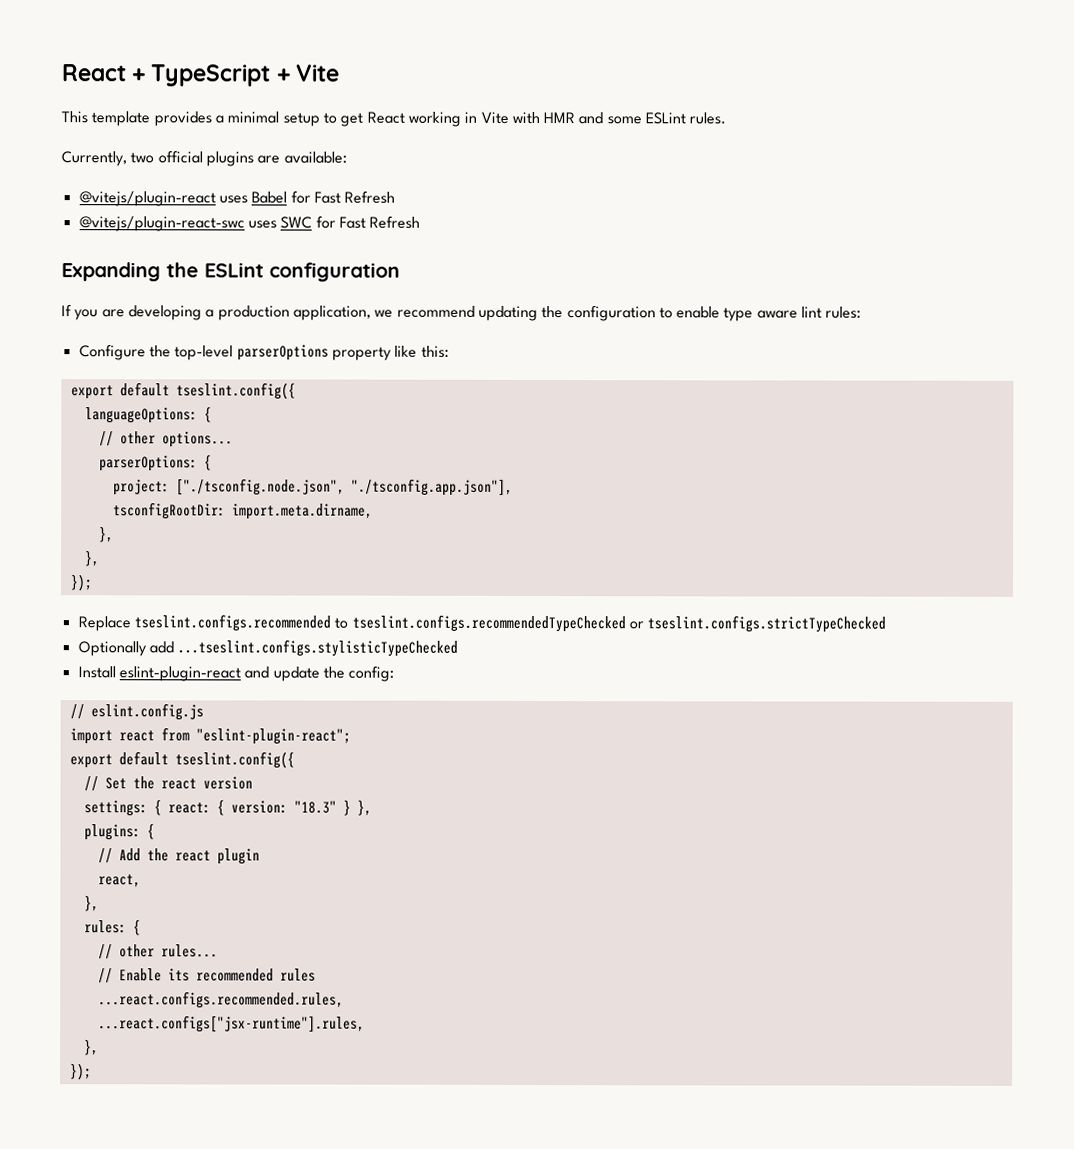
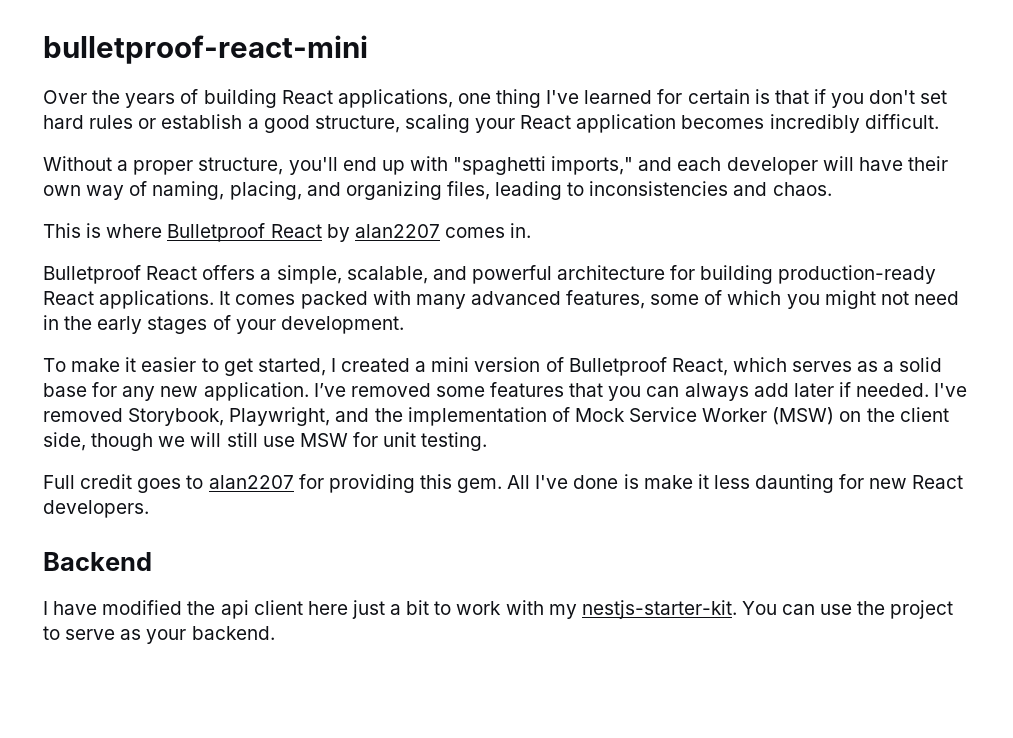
[61,64,339,87] [61,111,727,127] [61,150,347,167] [78,190,396,207] [78,215,421,232] [61,262,400,282] [61,304,862,322] [78,344,449,361] [70,382,296,400] [84,406,212,424] [98,431,233,448] [98,454,212,472] [112,478,513,496] [112,502,373,520] [98,526,114,543] [84,550,100,567] [69,574,92,592] [77,614,887,633] [77,639,459,657] [77,665,395,682] [69,703,204,721] [69,727,351,745] [69,751,295,769] [83,776,253,792] [83,799,372,817] [83,823,155,841] [97,848,260,865] [97,874,141,888] [83,895,99,912] [83,919,141,936] [97,944,218,960] [97,968,316,984] [97,991,344,1009] [97,1015,365,1033] [83,1039,99,1056] [69,1063,92,1081] React + TypeScript + Vite // This template provides a minimal setup to get React working in Vite with HMR and some ESLint rules. // Currently, two official plugins are available: // @vitejs/plugin-react uses Babel for Fast Refresh // @vitejs/plugin-react-swc uses SWC for Fast Refresh // Expanding the ESLint configuration // If you are developing a production application, we recommend updating the configuration to enable type aware lint rules: // Configure the top-level parserOptions property like this: // export default tseslint.config({ // languageOptions: { // // other options... // parserOptions: { // project: ["./tsconfig.node.json", "./tsconfig.app.json"], // tsconfigRootDir: import.meta.dirname, // }, // }, // }); // Replace tseslint.configs.recommended to tseslint.configs.recommendedTypeChecked or tseslint.configs.strictTypeChecked // Optionally add ...tseslint.configs.stylisticTypeChecked // Install eslint-plugin-react and update the config: // // eslint.config.js // import react from "eslint-plugin-react"; // export default tseslint.config({ // // Set the react version // settings: { react: { version: "18.3" } }, // plugins: { // // Add the react plugin // react, // }, // rules: { // // other rules... // // Enable its recommended rules // ...react.configs.recommended.rules, // ...react.configs["jsx-runtime"].rules, // }, // }); -> [43,35,368,64] [43,89,948,108] [43,114,939,133] [43,156,948,175] [43,181,832,200] [43,223,532,242] [43,265,937,284] [43,290,959,309] [43,315,404,334] [43,357,943,376] [43,382,968,401] [43,407,949,426] [43,432,488,451] [43,474,964,493] [43,500,149,518] [43,552,152,571] [43,600,954,619] [43,626,275,644] bulletproof-react-mini // Over the years of building React applications, one thing I've learned for certain is that if you don't set hard rules or establish a good structure, scaling your React application becomes incredibly difficult. // Without a proper structure, you'll end up with "spaghetti imports," and each developer will have their own way of naming, placing, and organizing files, leading to inconsistencies and chaos. // This is where Bulletproof React by alan2207 comes in. // Bulletproof React offers a simple, scalable, and powerful architecture for building production-ready React applications. It comes packed with many advanced features, some of which you might not need in the early stages of your development. // To make it easier to get started, I created a mini version of Bulletproof React, which serves as a solid base for any new application. I’ve removed some features that you can always add later if needed. I've removed Storybook, Playwright, and the implementation of Mock Service Worker (MSW) on the client side, though we will still use MSW for unit testing. // Full credit goes to alan2207 for providing this gem. All I've done is make it less daunting for new React developers. // Backend // I have modified the api client here just a bit to work with my nestjs-starter-kit. You can use the project to serve as your backend.

